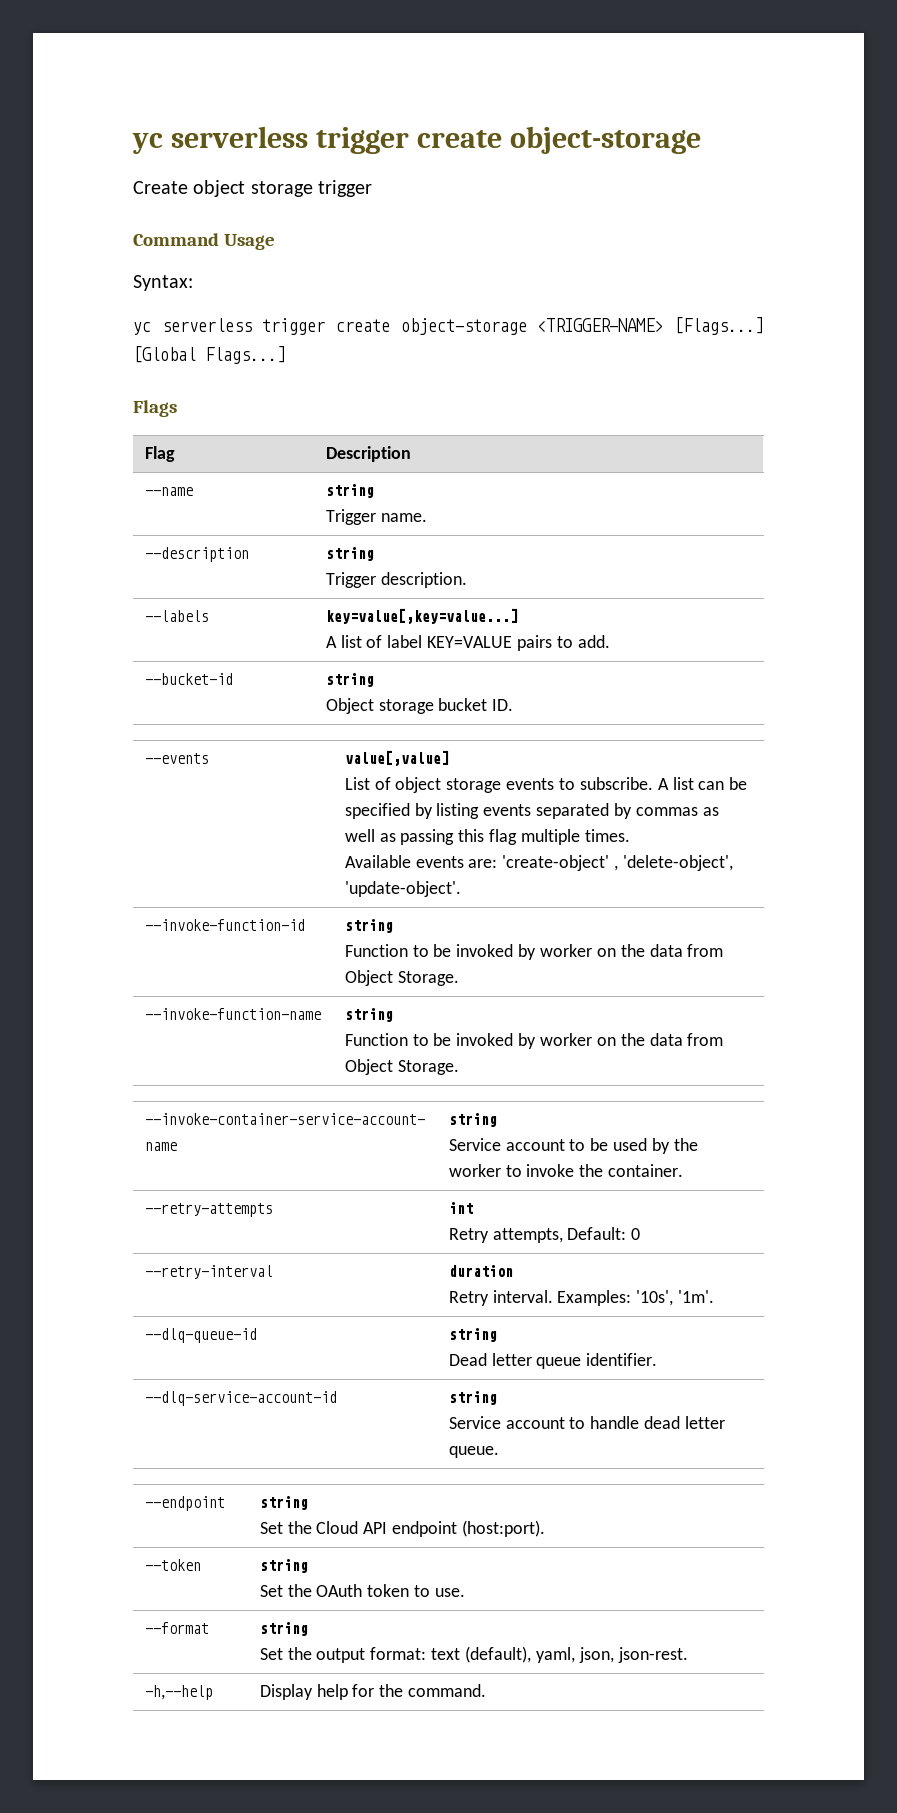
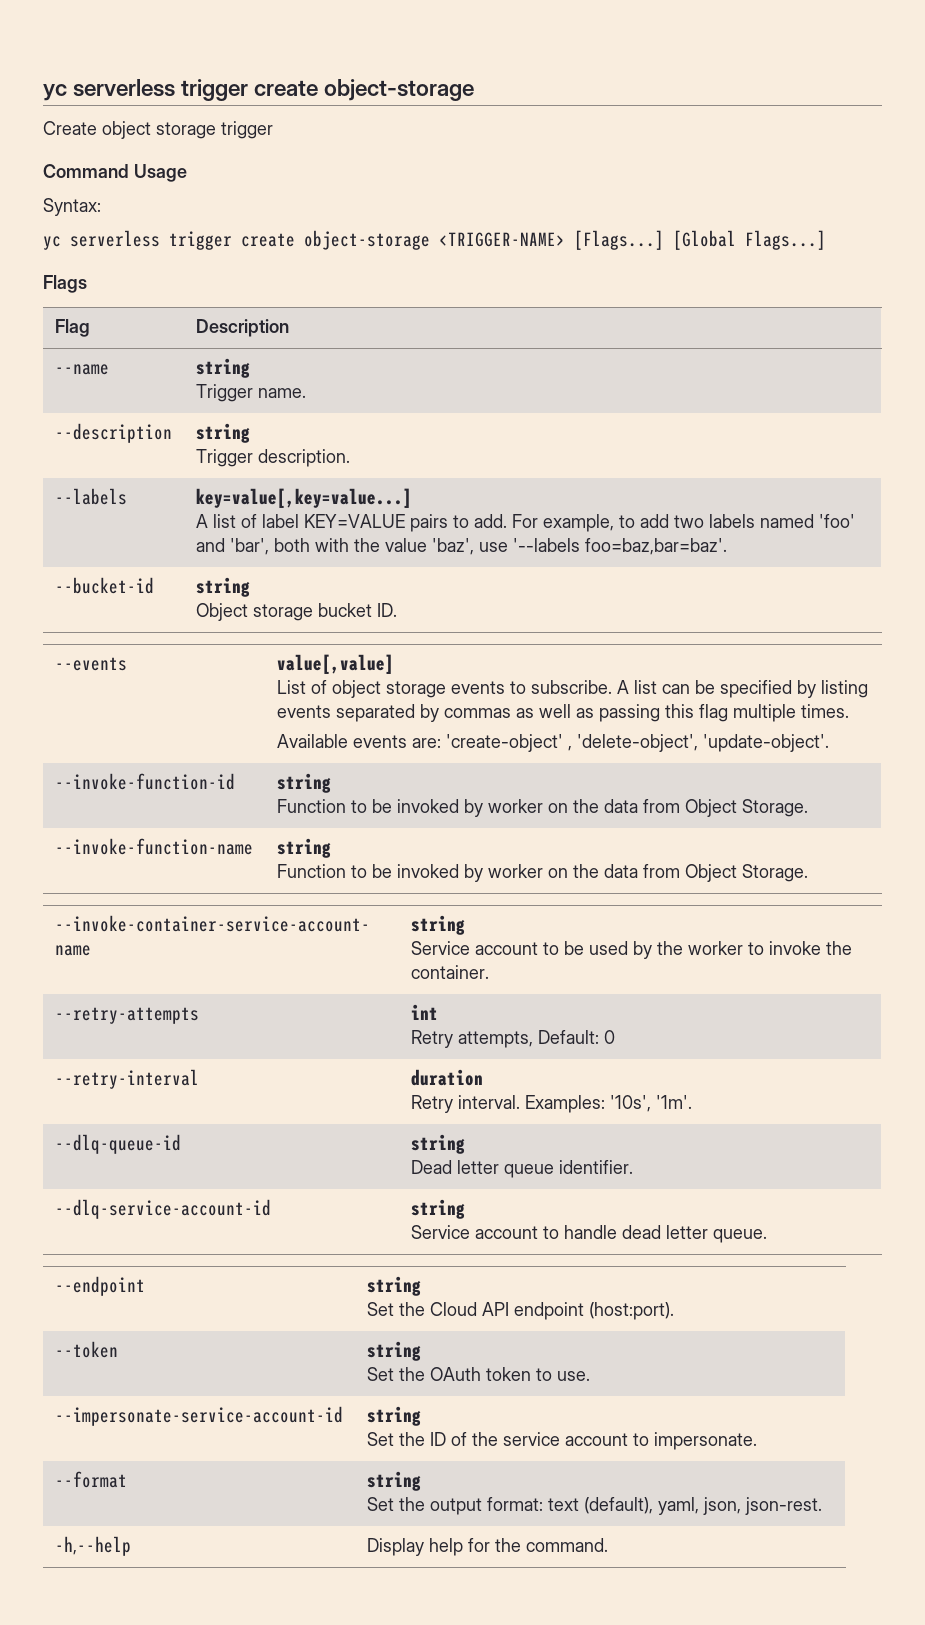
(610, 641) none -> [511,514,855,532] [195,538,727,555] For example, to add two labels named 'foo' and 'bar', both with the value 'baz', use '--labels foo=baz,bar=baz'.
(466, 1592) none -> [54,1406,343,1426] [366,1406,421,1426] [366,1432,757,1450] // --impersonate-service-account-id | string // Set the ID of the service account to impersonate.

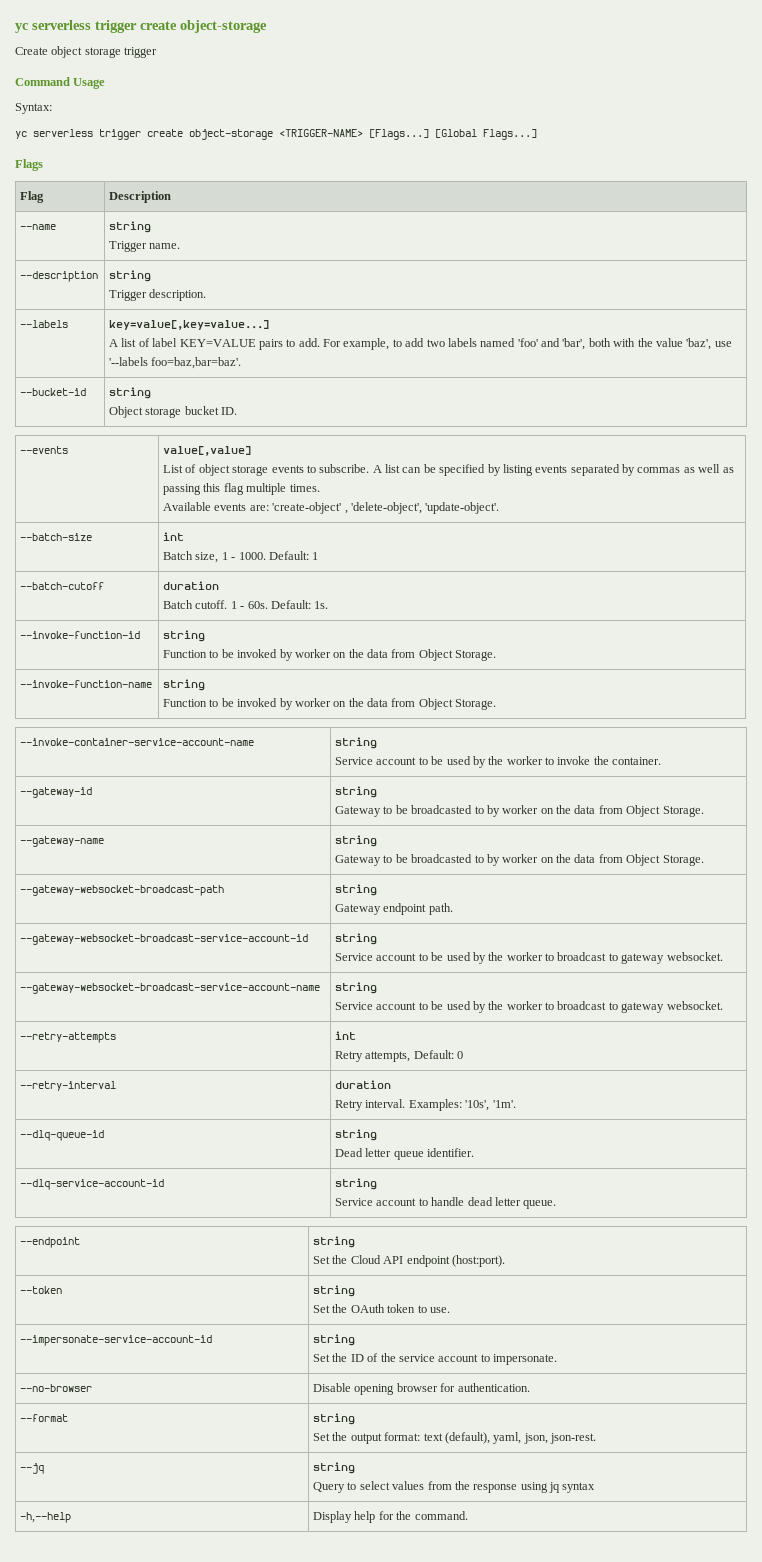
(829, 743) none -> [20,533,93,541] [163,532,185,541] [163,551,319,563] [20,582,105,590] [163,581,220,590] [163,600,329,609] // --batch-size | int // Batch size, 1 - 1000. Default: 1 // --batch-cutoff | duration // Batch cutoff. 1 - 60s. Default: 1s.
(489, 972) none -> [20,787,93,798] [335,786,378,798] [335,805,704,817] [20,836,105,847] [335,835,378,847] [335,854,704,866] [20,885,225,896] [335,884,378,896] [335,903,453,915] [20,934,309,945] [335,933,378,945] [335,952,723,964] [20,983,321,994] [335,982,378,994] [335,1001,723,1013] // --gateway-id | string // Gateway to be broadcasted to by worker on the data from Object Storage. // --gateway-name | string // Gateway to be broadcasted to by worker on the data from Object Storage. // --gateway-websocket-broadcast-path | string // Gateway endpoint path. // --gateway-websocket-broadcast-service-account-id | string // Service account to be used by the worker to broadcast to gateway websocket. // --gateway-websocket-broadcast-service-account-name | string // Service account to be used by the worker to broadcast to gateway websocket.
(757, 1441) none -> [20,1384,93,1392] [313,1383,530,1395] // --no-browser | Disable opening browser for authentication.
(822, 1506) none -> [20,1463,45,1474] [313,1462,356,1474] [313,1481,596,1493] // --jq | string // Query to select values from the response using jq syntax

